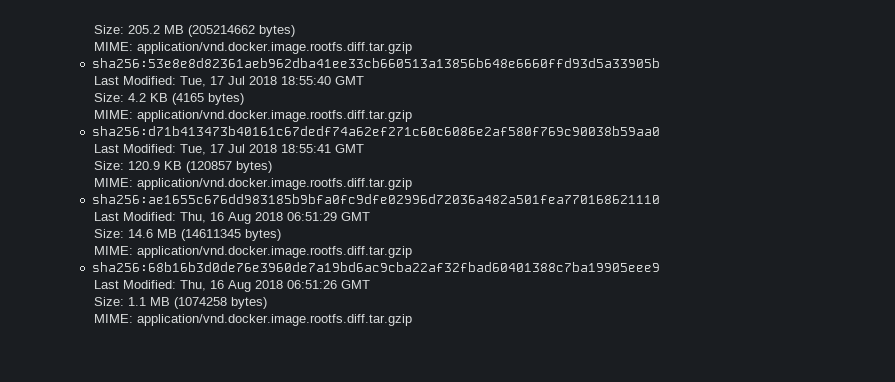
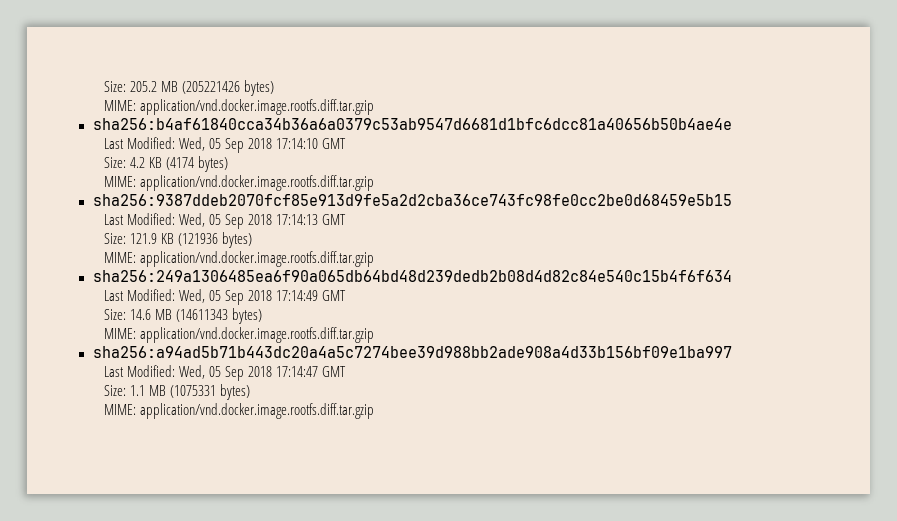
[187,25,295,37] [93,42,412,54] [91,58,660,68] [93,76,331,87] (205214662 bytes) // MIME: application/vnd.docker.image.rootfs.diff.tar.gzip // sha256:53e8e8d82361aeb962dba41ee33cb660513a13856b648e6660ffd93d5a33905b // Last Modified: Tue, 17 Jul 2018 18:55:40 -> [181,80,274,96] [103,99,374,115] [92,118,732,130] [103,137,319,153] (205221426 bytes) // MIME: application/vnd.docker.image.rootfs.diff.tar.gzip // sha256:b4af61840cca34b36a6a0379c53ab9547d6681d1bfc6dcc81a40656b50b4ae4e // Last Modified: Wed, 05 Sep 2018 17:14:10
[171,93,244,105] [93,110,412,122] [91,126,660,136] [93,144,364,155] [93,161,272,173] [93,178,412,190] [91,194,660,204] [93,212,337,224] (4165 bytes) // MIME: application/vnd.docker.image.rootfs.diff.tar.gzip // sha256:d71b413473b40161c67dedf74a62ef271c60c6086e2af580f769c90038b59aa0 // Last Modified: Tue, 17 Jul 2018 18:55:41 GMT // Size: 120.9 KB (120857 bytes) // MIME: application/vnd.docker.image.rootfs.diff.tar.gzip // sha256:ae1655c676dd983185b9bfa0fc9dfe02996d72036a482a501fea770168621110 // Last Modified: Thu, 16 Aug 2018 06:51:29 -> [165,156,228,172] [103,175,374,191] [92,194,732,206] [103,213,347,229] [103,232,252,248] [103,251,374,267] [92,270,732,282] [103,289,319,305] (4174 bytes) // MIME: application/vnd.docker.image.rootfs.diff.tar.gzip // sha256:9387ddeb2070fcf85e913d9fe5a2d2cba36ce743fc98fe0cc2be0d68459e5b15 // Last Modified: Wed, 05 Sep 2018 17:14:13 GMT // Size: 121.9 KB (121936 bytes) // MIME: application/vnd.docker.image.rootfs.diff.tar.gzip // sha256:249a1306485ea6f90a065db64bd48d239dedb2b08d4d82c84e540c15b4f6f634 // Last Modified: Wed, 05 Sep 2018 17:14:49
[180,229,281,241] [93,246,412,258] [91,262,660,272] [93,280,337,292] (14611345 bytes) // MIME: application/vnd.docker.image.rootfs.diff.tar.gzip // sha256:68b16b3d0de76e3960de7a19bd6ac9cba22af32fbad60401388c7ba19905eee9 // Last Modified: Thu, 16 Aug 2018 06:51:26 -> [175,308,262,324] [103,327,374,343] [92,346,732,358] [103,365,319,381] (14611343 bytes) // MIME: application/vnd.docker.image.rootfs.diff.tar.gzip // sha256:a94ad5b71b443dc20a4a5c7274bee39d988bb2ade908a4d33b156bf09e1ba997 // Last Modified: Wed, 05 Sep 2018 17:14:47
[173,297,227,309] (1074258 -> [169,385,216,398] (1075331

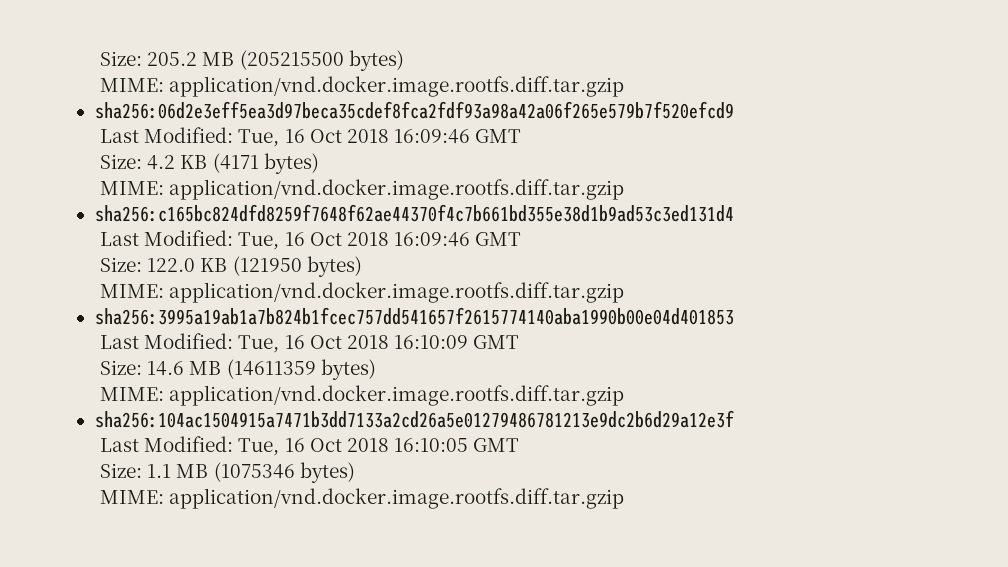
[181,80,274,96] [103,99,374,115] [92,118,732,130] [103,137,319,153] (205221426 bytes) // MIME: application/vnd.docker.image.rootfs.diff.tar.gzip // sha256:b4af61840cca34b36a6a0379c53ab9547d6681d1bfc6dcc81a40656b50b4ae4e // Last Modified: Wed, 05 Sep 2018 17:14:10 -> [239,50,404,71] [100,76,625,97] [94,101,734,119] [100,127,471,147] (205215500 bytes) // MIME: application/vnd.docker.image.rootfs.diff.tar.gzip // sha256:06d2e3eff5ea3d97beca35cdef8fca2fdf93a98a42a06f265e579b7f520efcd9 // Last Modified: Tue, 16 Oct 2018 16:09:46
[165,156,228,172] [103,175,374,191] [92,194,732,206] [103,213,347,229] [103,232,252,248] [103,251,374,267] [92,270,732,282] [103,289,319,305] (4174 bytes) // MIME: application/vnd.docker.image.rootfs.diff.tar.gzip // sha256:9387ddeb2070fcf85e913d9fe5a2d2cba36ce743fc98fe0cc2be0d68459e5b15 // Last Modified: Wed, 05 Sep 2018 17:14:13 GMT // Size: 121.9 KB (121936 bytes) // MIME: application/vnd.docker.image.rootfs.diff.tar.gzip // sha256:249a1306485ea6f90a065db64bd48d239dedb2b08d4d82c84e540c15b4f6f634 // Last Modified: Wed, 05 Sep 2018 17:14:49 -> [212,153,319,174] [100,179,625,200] [94,204,734,222] [100,230,522,250] [100,256,362,277] [100,282,625,303] [94,307,734,325] [100,333,469,353] (4171 bytes) // MIME: application/vnd.docker.image.rootfs.diff.tar.gzip // sha256:c165bc824dfd8259f7648f62ae44370f4c7b661bd355e38d1b9ad53c3ed131d4 // Last Modified: Tue, 16 Oct 2018 16:09:46 GMT // Size: 122.0 KB (121950 bytes) // MIME: application/vnd.docker.image.rootfs.diff.tar.gzip // sha256:3995a19ab1a7b824b1fcec757dd541657f2615774140aba1990b00e04d401853 // Last Modified: Tue, 16 Oct 2018 16:10:09
[175,308,262,324] [103,327,374,343] [92,346,732,358] [103,365,319,381] (14611343 bytes) // MIME: application/vnd.docker.image.rootfs.diff.tar.gzip // sha256:a94ad5b71b443dc20a4a5c7274bee39d988bb2ade908a4d33b156bf09e1ba997 // Last Modified: Wed, 05 Sep 2018 17:14:47 -> [226,359,376,380] [100,385,625,406] [94,410,734,428] [100,436,469,456] (14611359 bytes) // MIME: application/vnd.docker.image.rootfs.diff.tar.gzip // sha256:104ac1504915a7471b3dd7133a2cd26a5e01279486781213e9dc2b6d29a12e3f // Last Modified: Tue, 16 Oct 2018 16:10:05
[169,385,216,398] (1075331 -> [213,462,295,482] (1075346

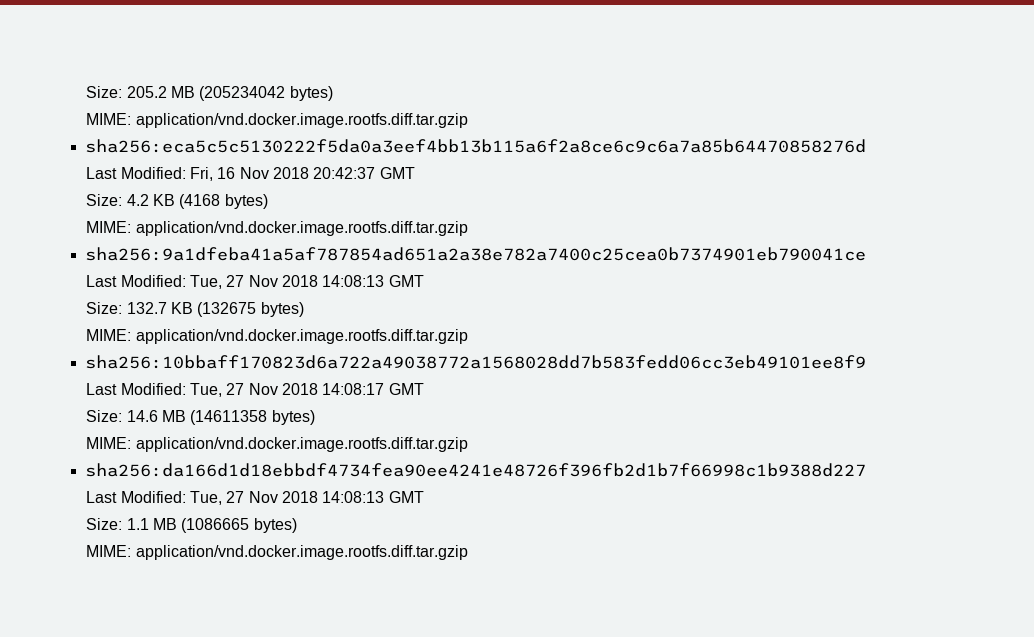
[239,50,404,71] [100,76,625,97] [94,101,734,119] [100,127,471,147] (205215500 bytes) // MIME: application/vnd.docker.image.rootfs.diff.tar.gzip // sha256:06d2e3eff5ea3d97beca35cdef8fca2fdf93a98a42a06f265e579b7f520efcd9 // Last Modified: Tue, 16 Oct 2018 16:09:46 -> [199,86,333,101] [86,113,468,128] [85,139,867,153] [86,167,376,181] (205234042 bytes) // MIME: application/vnd.docker.image.rootfs.diff.tar.gzip // sha256:eca5c5c5130222f5da0a3eef4bb13b115a6f2a8ce6c9c6a7a85b64470858276d // Last Modified: Fri, 16 Nov 2018 20:42:37
[212,153,319,174] [100,179,625,200] [94,204,734,222] [100,230,522,250] [100,256,362,277] [100,282,625,303] [94,307,734,325] [100,333,469,353] (4171 bytes) // MIME: application/vnd.docker.image.rootfs.diff.tar.gzip // sha256:c165bc824dfd8259f7648f62ae44370f4c7b661bd355e38d1b9ad53c3ed131d4 // Last Modified: Tue, 16 Oct 2018 16:09:46 GMT // Size: 122.0 KB (121950 bytes) // MIME: application/vnd.docker.image.rootfs.diff.tar.gzip // sha256:3995a19ab1a7b824b1fcec757dd541657f2615774140aba1990b00e04d401853 // Last Modified: Tue, 16 Oct 2018 16:10:09 -> [179,194,268,209] [86,221,468,236] [85,247,867,261] [86,275,424,289] [86,302,304,317] [86,329,468,344] [85,355,867,369] [86,383,385,397] (4168 bytes) // MIME: application/vnd.docker.image.rootfs.diff.tar.gzip // sha256:9a1dfeba41a5af787854ad651a2a38e782a7400c25cea0b7374901eb790041ce // Last Modified: Tue, 27 Nov 2018 14:08:13 GMT // Size: 132.7 KB (132675 bytes) // MIME: application/vnd.docker.image.rootfs.diff.tar.gzip // sha256:10bbaff170823d6a722a49038772a1568028dd7b583fedd06cc3eb49101ee8f9 // Last Modified: Tue, 27 Nov 2018 14:08:17
[226,359,376,380] [100,385,625,406] [94,410,734,428] [100,436,469,456] (14611359 bytes) // MIME: application/vnd.docker.image.rootfs.diff.tar.gzip // sha256:104ac1504915a7471b3dd7133a2cd26a5e01279486781213e9dc2b6d29a12e3f // Last Modified: Tue, 16 Oct 2018 16:10:05 -> [190,410,315,425] [86,437,468,452] [85,463,867,477] [86,491,385,505] (14611358 bytes) // MIME: application/vnd.docker.image.rootfs.diff.tar.gzip // sha256:da166d1d18ebbdf4734fea90ee4241e48726f396fb2d1b7f66998c1b9388d227 // Last Modified: Tue, 27 Nov 2018 14:08:13
[213,462,295,482] (1075346 -> [181,518,250,533] (1086665

